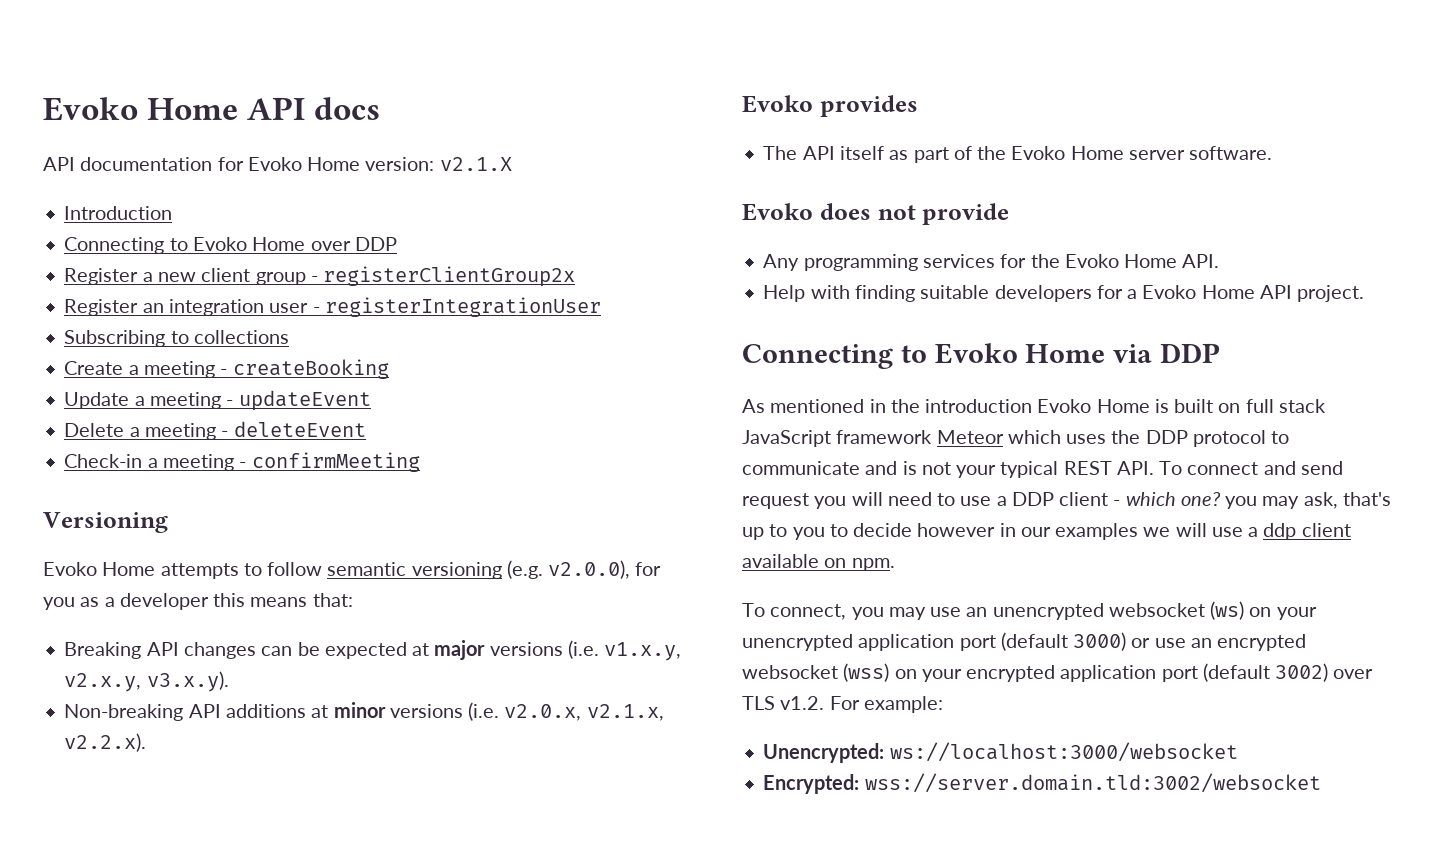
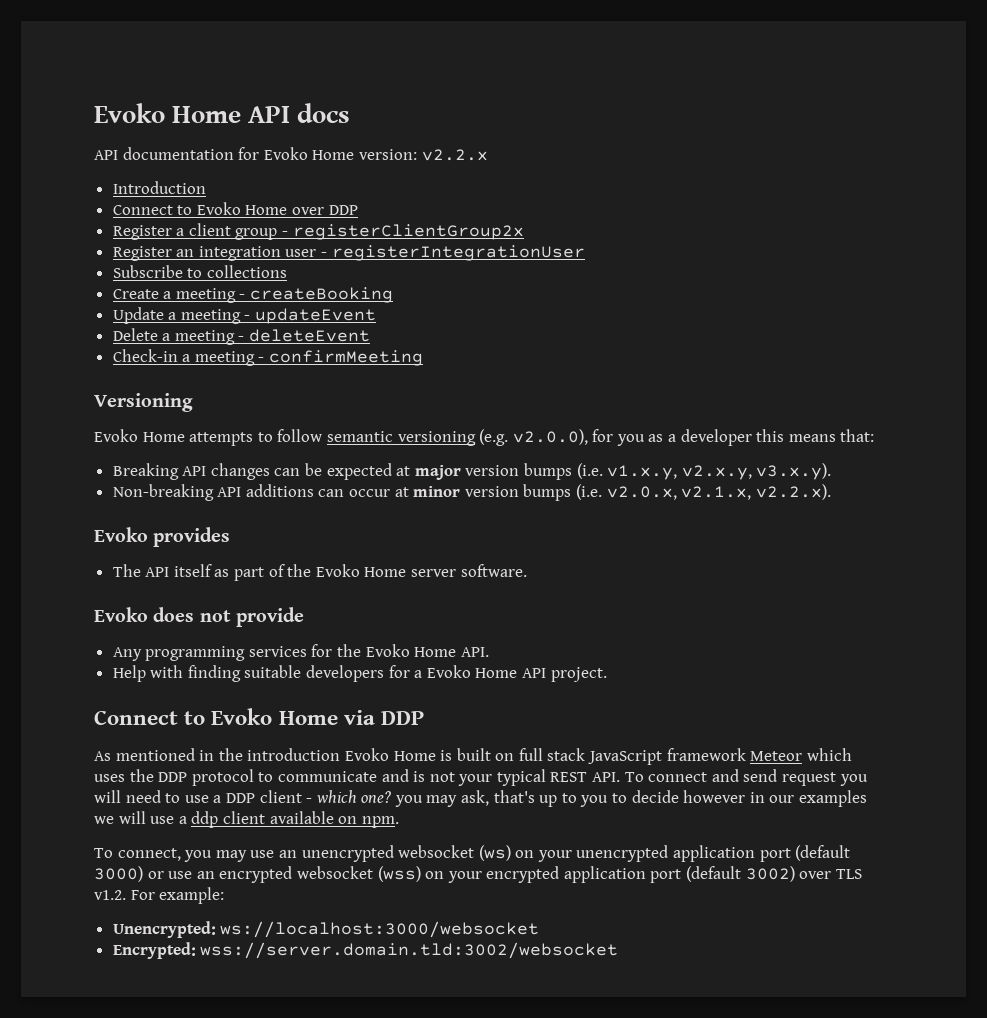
[439,157,512,171] v2.1.X -> [421,149,488,161] v2.2.x
[64,237,165,254] Connecting -> [112,205,173,215] Connect
[157,272,196,282] new -> (185, 232) none
[64,330,166,347] Subscribing -> [112,265,183,278] Subscribe
[489,642,563,656] versions -> [465,463,573,480] version bumps
[311,702,463,718] at minor versions -> [318,484,572,501] can occur at minor version bumps
[742,344,893,369] Connecting -> [94,710,178,725] Connect

